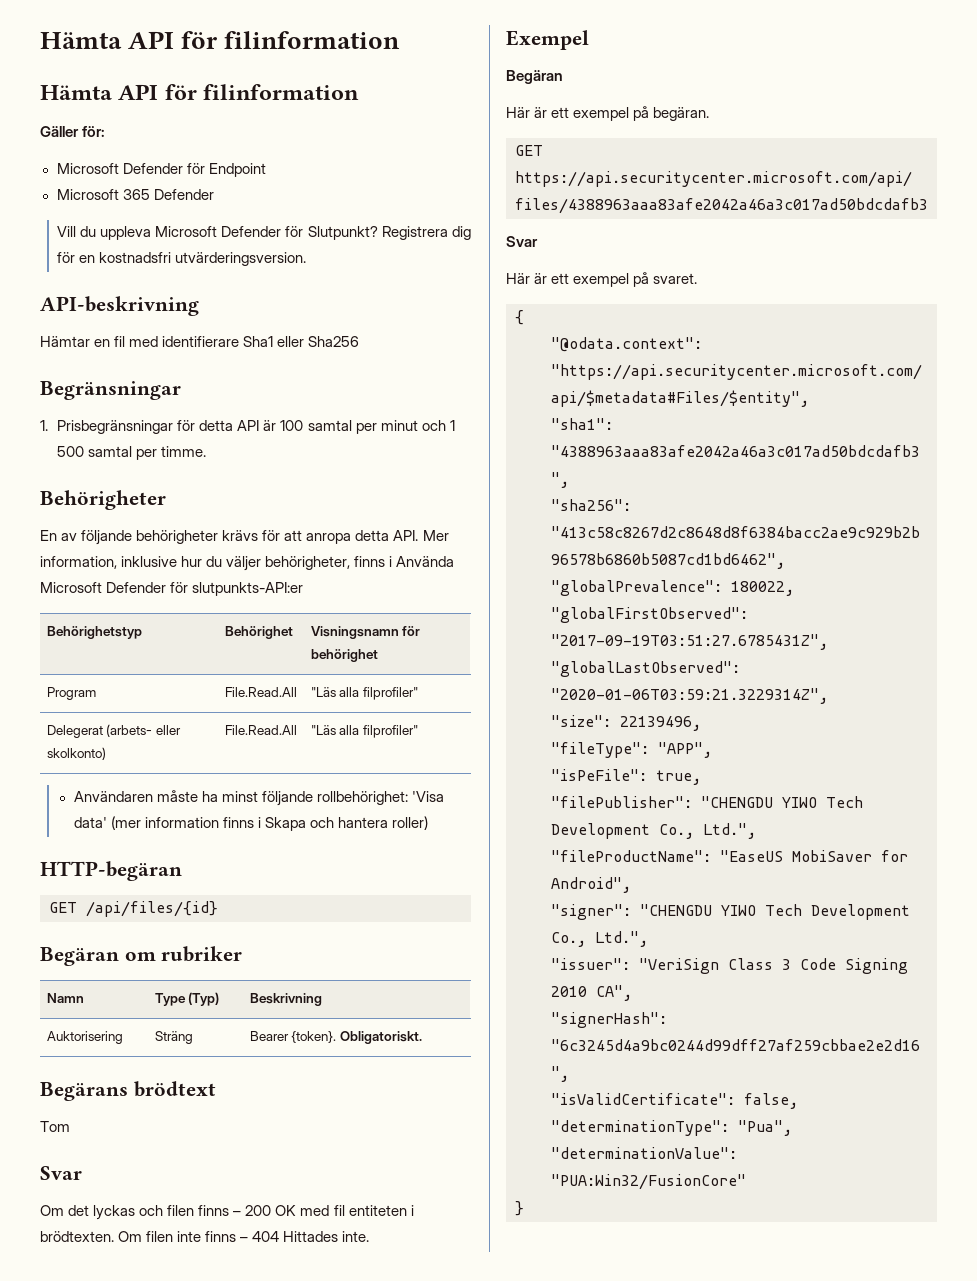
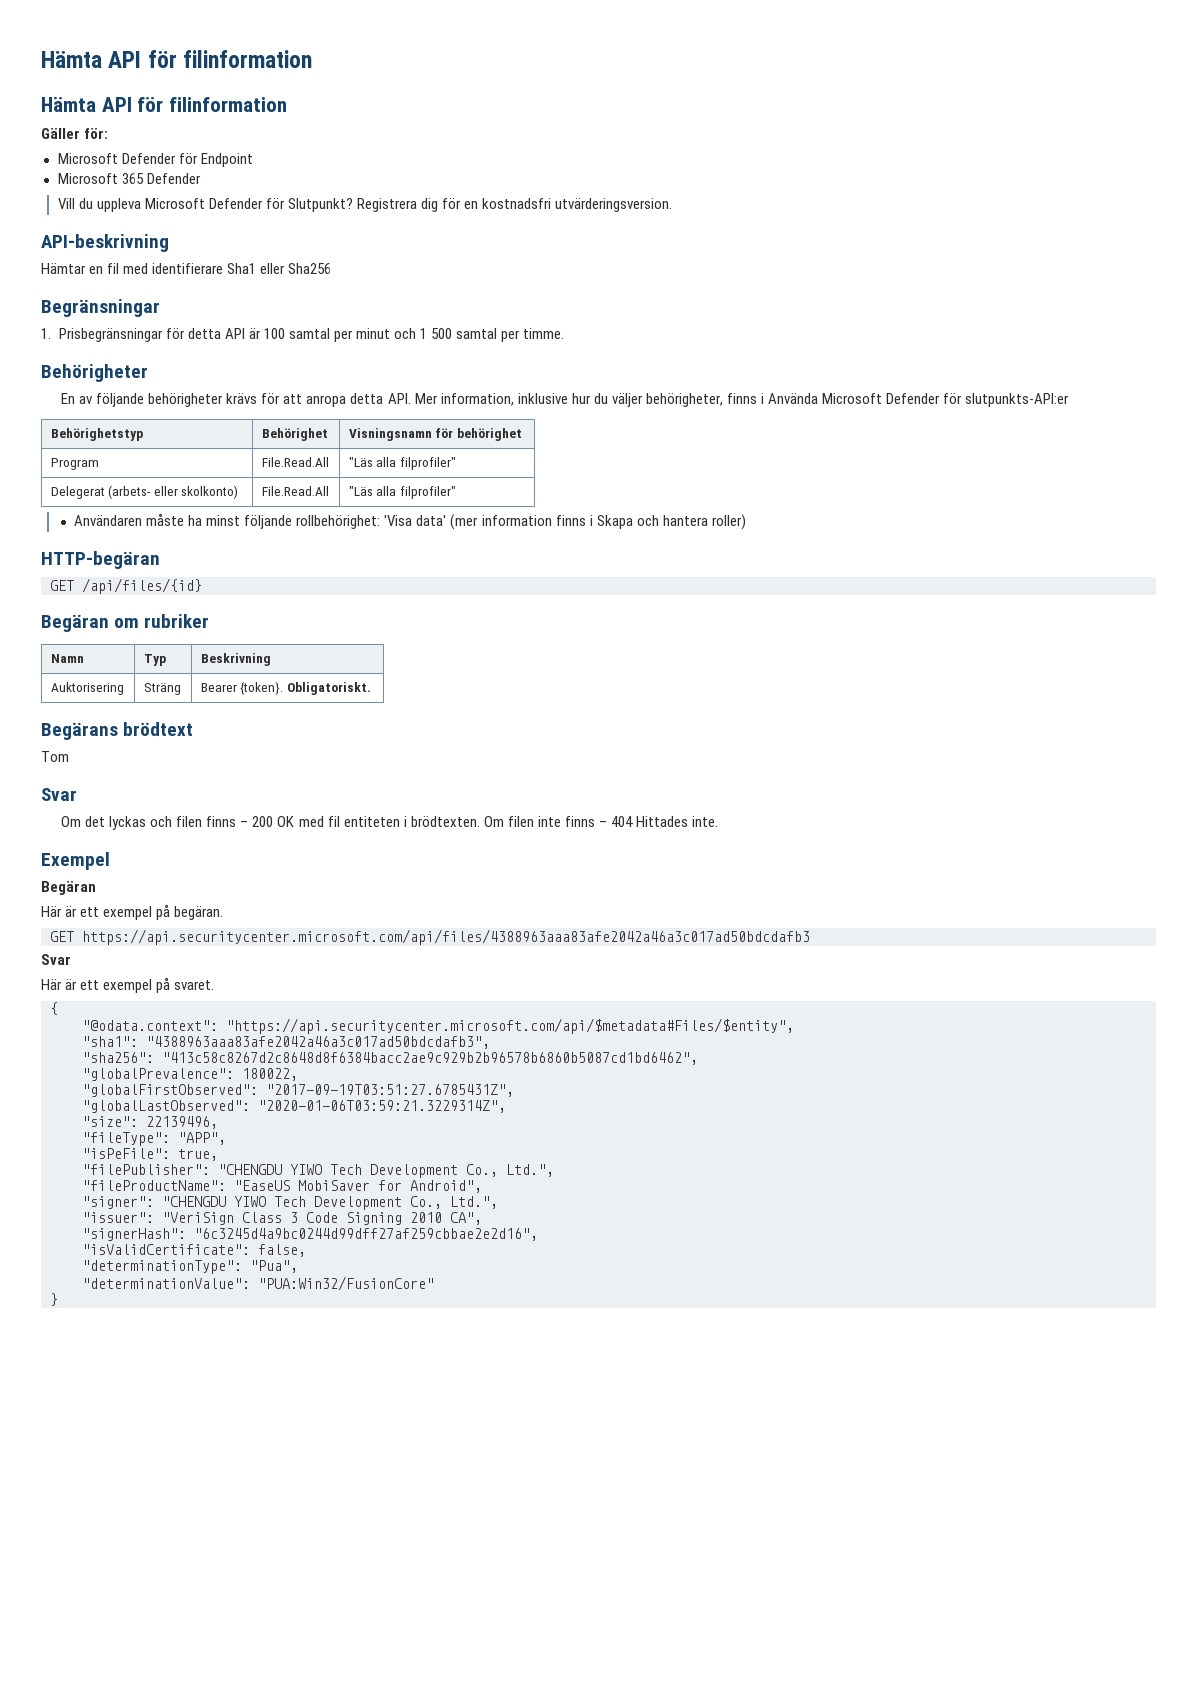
[154,992,220,1006] Type (Typ) -> [143,654,166,666] Typ

